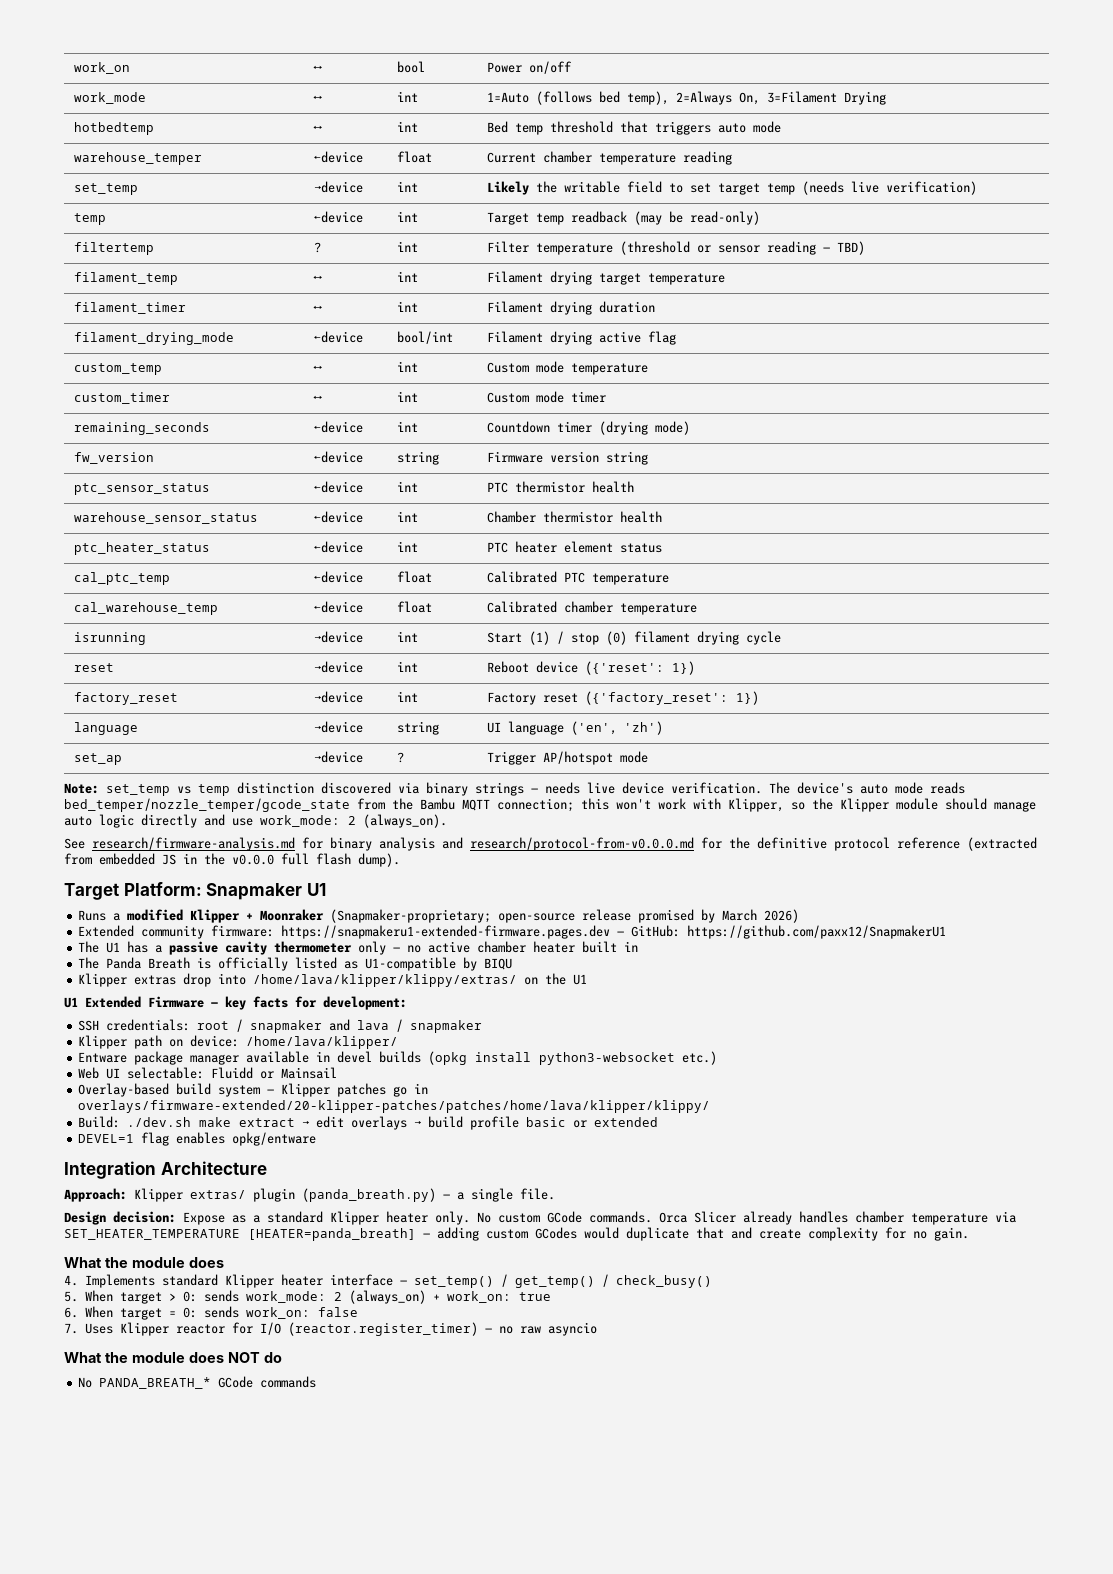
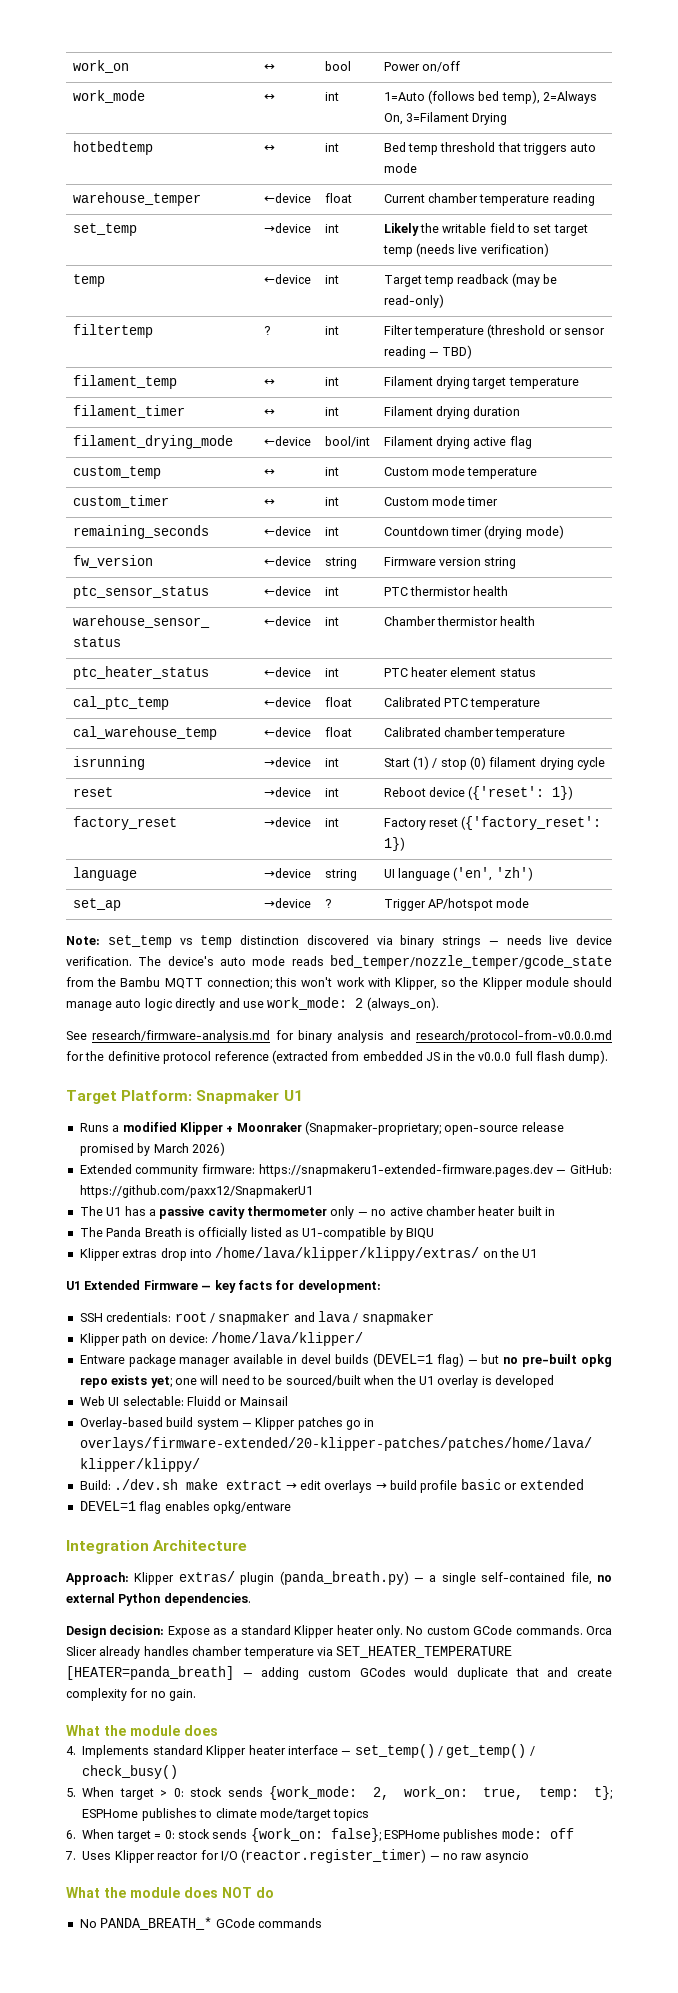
[428,1051,718,1065] (opkg install python3-websocket etc.) -> [372,1353,613,1367] [79,1375,554,1388] (DEVEL=1 flag) — but no pre-built opkg repo exists yet; one will need to be sourced/built when the U1 overlay is developed
[520,1188,555,1200] file. -> [481,1572,612,1585] [66,1593,251,1606] self-contained file, no external Python dependencies.
[203,1290,551,1304] sends work_mode: 2 (always_on) + work_on: true -> [190,1786,613,1800] [82,1808,370,1821] stock sends {work_mode: 2, work_on: true, temp: t}; ESPHome publishes to climate mode/target topics
[203,1306,358,1319] sends work_on: false -> [177,1828,574,1842] stock sends {work_on: false}; ESPHome publishes mode: off

